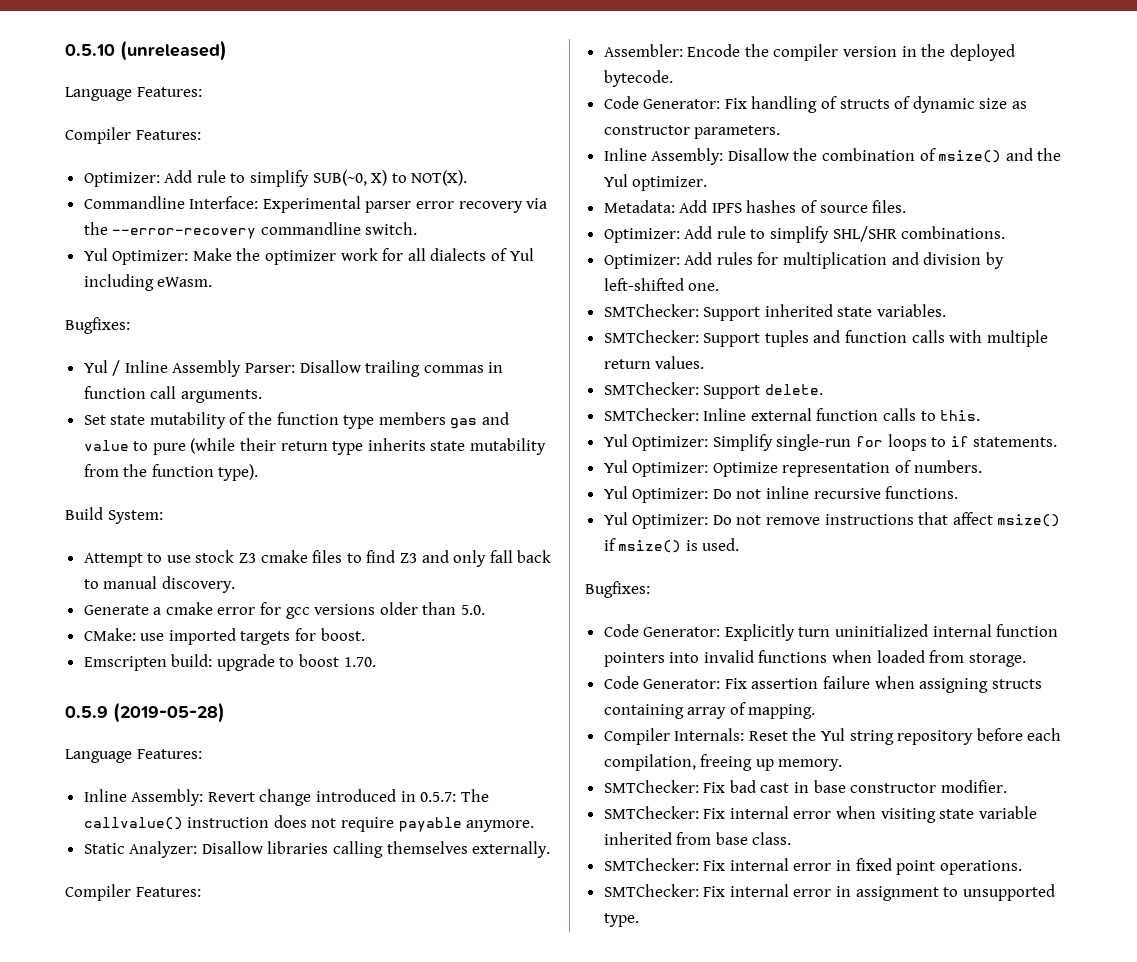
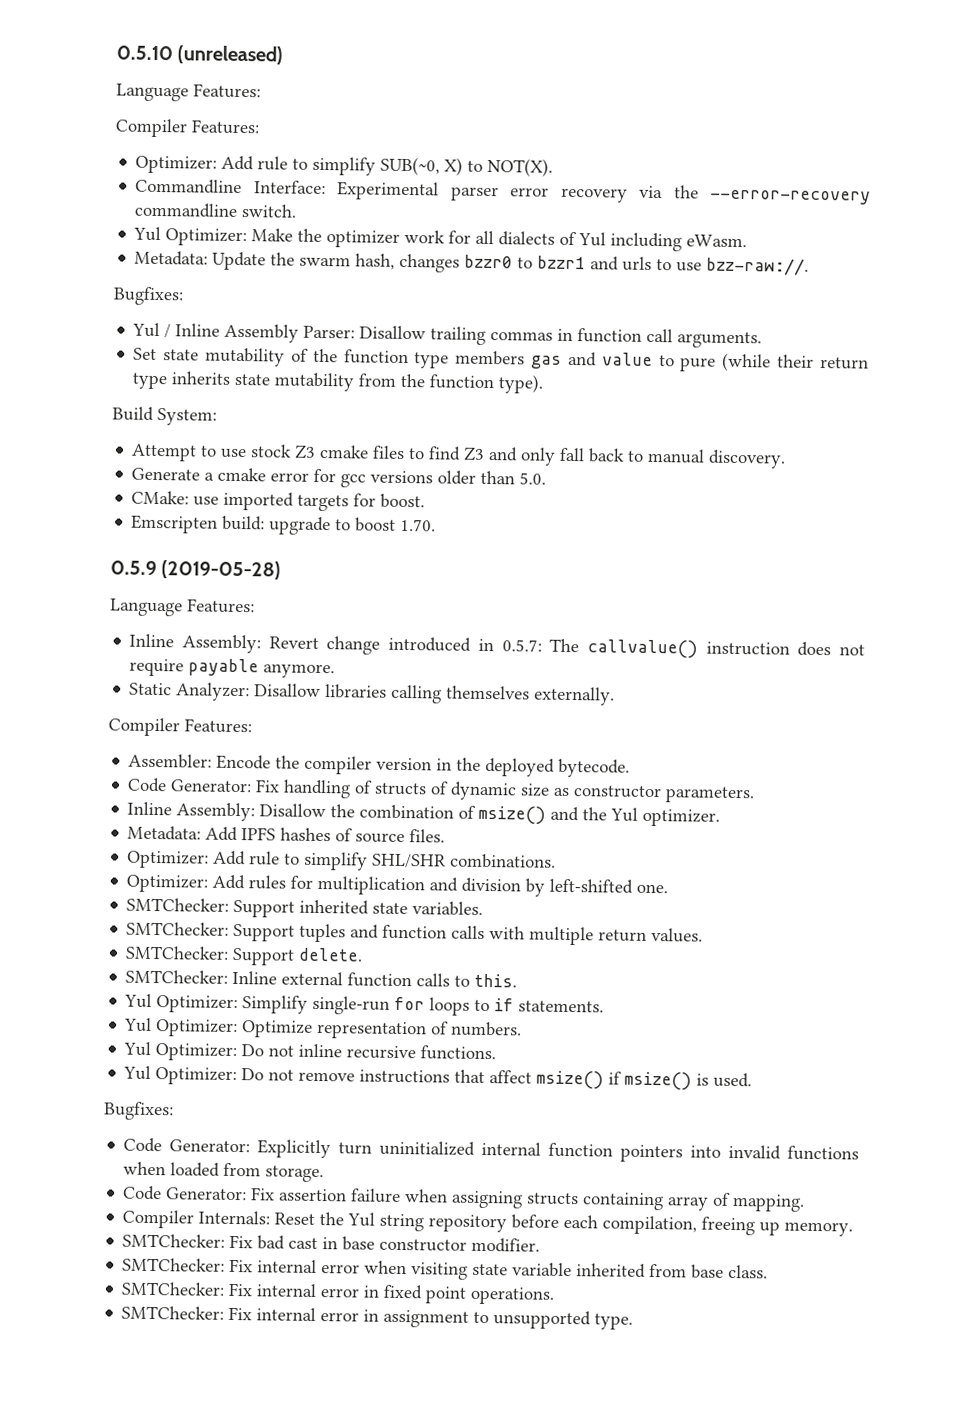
(213, 282) none -> [134,250,810,276] // Metadata: Update the swarm hash, changes bzzr0 to bzzr1 and urls to use bzz-raw://.

